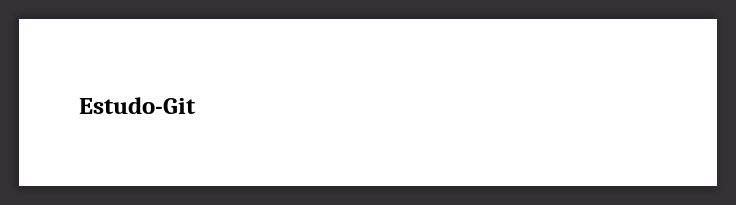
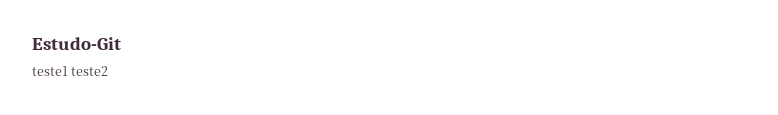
(196, 105) none -> [32,66,109,76] // teste1 teste2

